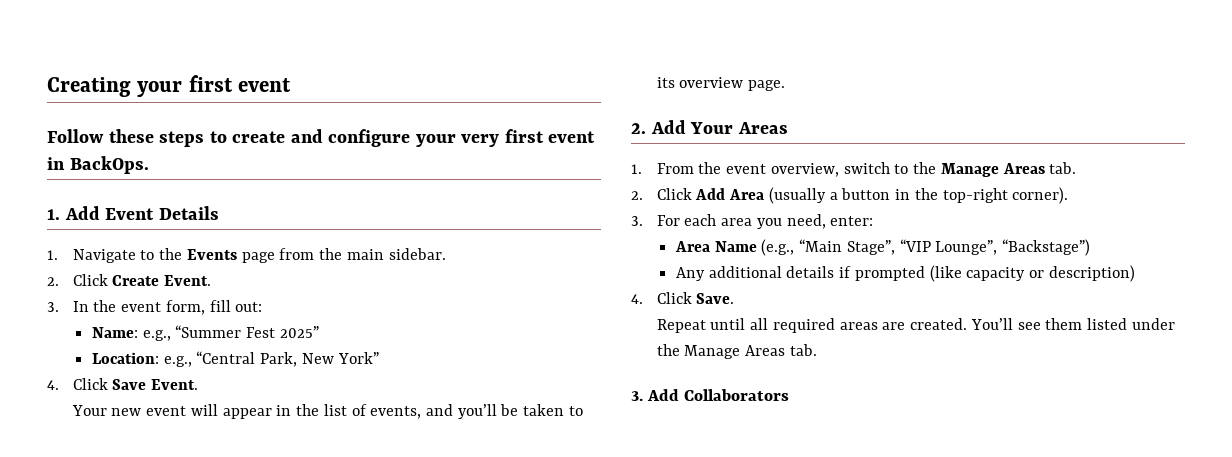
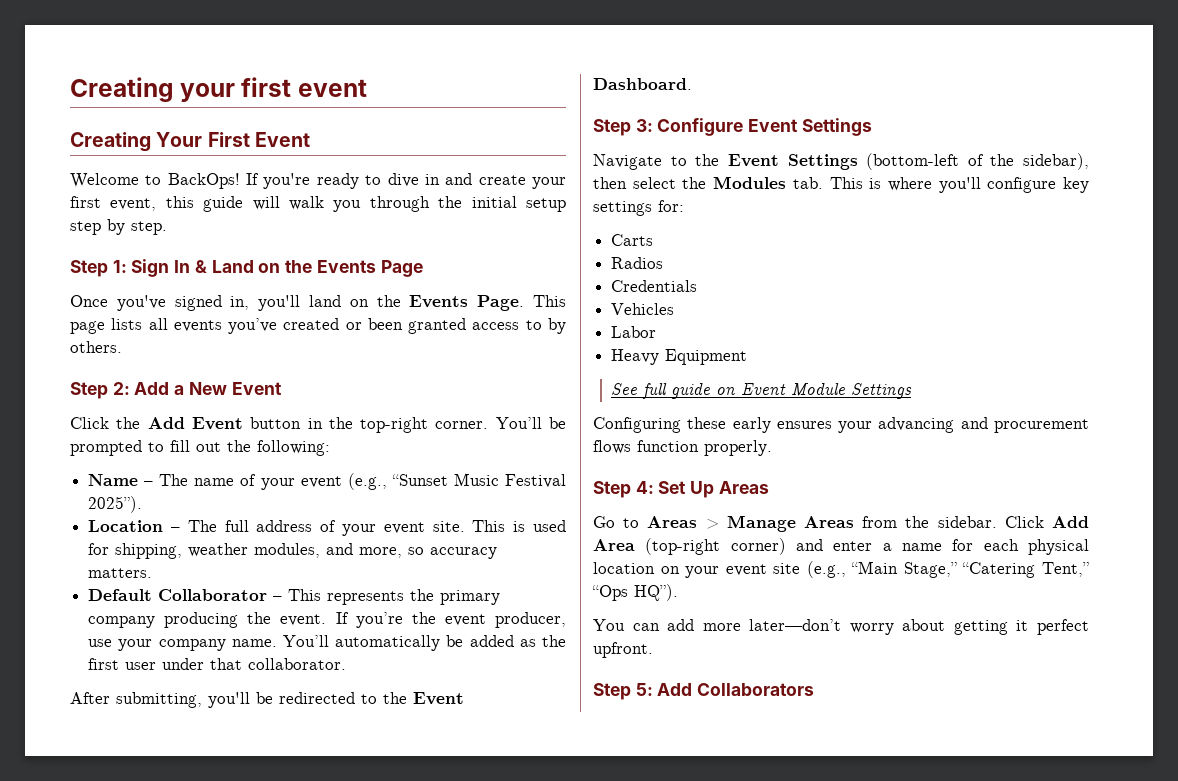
[47,129,596,147] [47,156,149,174] [47,206,219,220] [47,248,446,263] [47,274,212,286] [47,300,263,315] [91,325,319,341] [91,351,379,367] [47,378,199,390] [71,404,583,419] [656,77,786,91] [631,120,788,134] [631,162,1077,177] [631,187,1069,204] [631,214,874,229] [674,239,1091,256] [675,265,1135,282] [631,292,735,304] [656,318,1175,333] [656,344,817,359] [631,391,643,401] Follow these steps to create and configure your very first event in BackOps. // 1. Add Event Details // 1. Navigate to the Events page from the main sidebar. // 2. Click Create Event. // 3. In the event form, fill out: // Name: e.g., “Summer Fest 2025” // Location: e.g., “Central Park, New York” // 4. Click Save Event. // Your new event will appear in the list of events, and you’ll be taken to its overview page. // 2. Add Your Areas // 1. From the event overview, switch to the Manage Areas tab. // 2. Click Add Area (usually a button in the top-right corner). // 3. For each area you need, enter: // Area Name (e.g., “Main Stage”, “VIP Lounge”, “Backstage”) // Any additional details if prompted (like capacity or description) // 4. Click Save. // Repeat until all required areas are created. You’ll see them listed under the Manage Areas tab. // 3. -> [70,132,310,152] [70,173,567,189] [70,196,566,212] [70,219,167,235] [70,259,423,277] [70,295,566,311] [70,318,566,334] [70,341,122,353] [70,382,282,399] [70,417,566,433] [70,440,330,456] [88,473,566,490] [88,496,143,513] [88,520,567,536] [88,543,498,559] [88,568,153,578] [88,589,501,605] [88,612,566,628] [88,635,567,651] [88,658,347,670] [70,692,464,708] [593,78,692,90] [593,118,872,136] [593,153,1089,170] [593,176,1089,193] [593,200,684,216] [611,234,654,246] [611,257,664,269] [611,280,698,292] [611,303,675,315] [611,326,657,338] [611,349,748,365] [611,383,913,399] [593,417,1089,433] [593,440,772,456] [593,481,769,498] [593,515,1089,532] [593,538,1089,555] [593,561,1089,578] [592,584,678,601] [593,619,1089,635] [593,642,653,658] [593,683,653,700] Creating Your First Event // Welcome to BackOps! If you're ready to dive in and create your first event, this guide will walk you through the initial setup step by step. // Step 1: Sign In & Land on the Events Page // Once you've signed in, you'll land on the Events Page. This page lists all events you’ve created or been granted access to by others. // Step 2: Add a New Event // Click the Add Event button in the top-right corner. You’ll be prompted to fill out the following: // Name – The name of your event (e.g., “Sunset Music Festival 2025”). // Location – The full address of your event site. This is used for shipping, weather modules, and more, so accuracy matters. // Default Collaborator – This represents the primary company producing the event. If you’re the event producer, use your company name. You’ll automatically be added as the first user under that collaborator. // After submitting, you'll be redirected to the Event Dashboard. // Step 3: Configure Event Settings // Navigate to the Event Settings (bottom-left of the sidebar), then select the Modules tab. This is where you'll configure key settings for: // Carts // Radios // Credentials // Vehicles // Labor // Heavy Equipment // See full guide on Event Module Settings // Configuring these early ensures your advancing and procurement flows function properly. // Step 4: Set Up Areas // Go to Areas > Manage Areas from the sidebar. Click Add Area (top-right corner) and enter a name for each physical location on your event site (e.g., “Main Stage,” “Catering Tent,” “Ops HQ”). // You can add more later—don’t worry about getting it perfect upfront. // Step 5:

